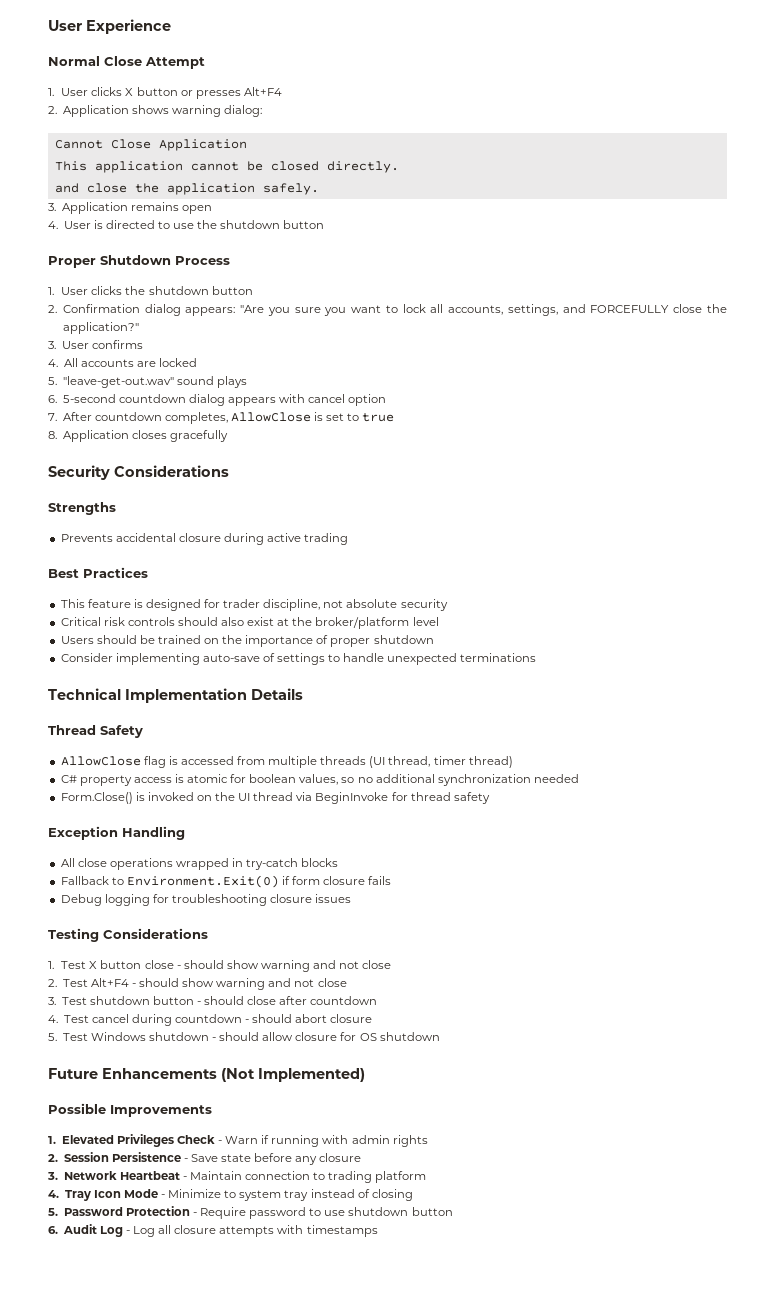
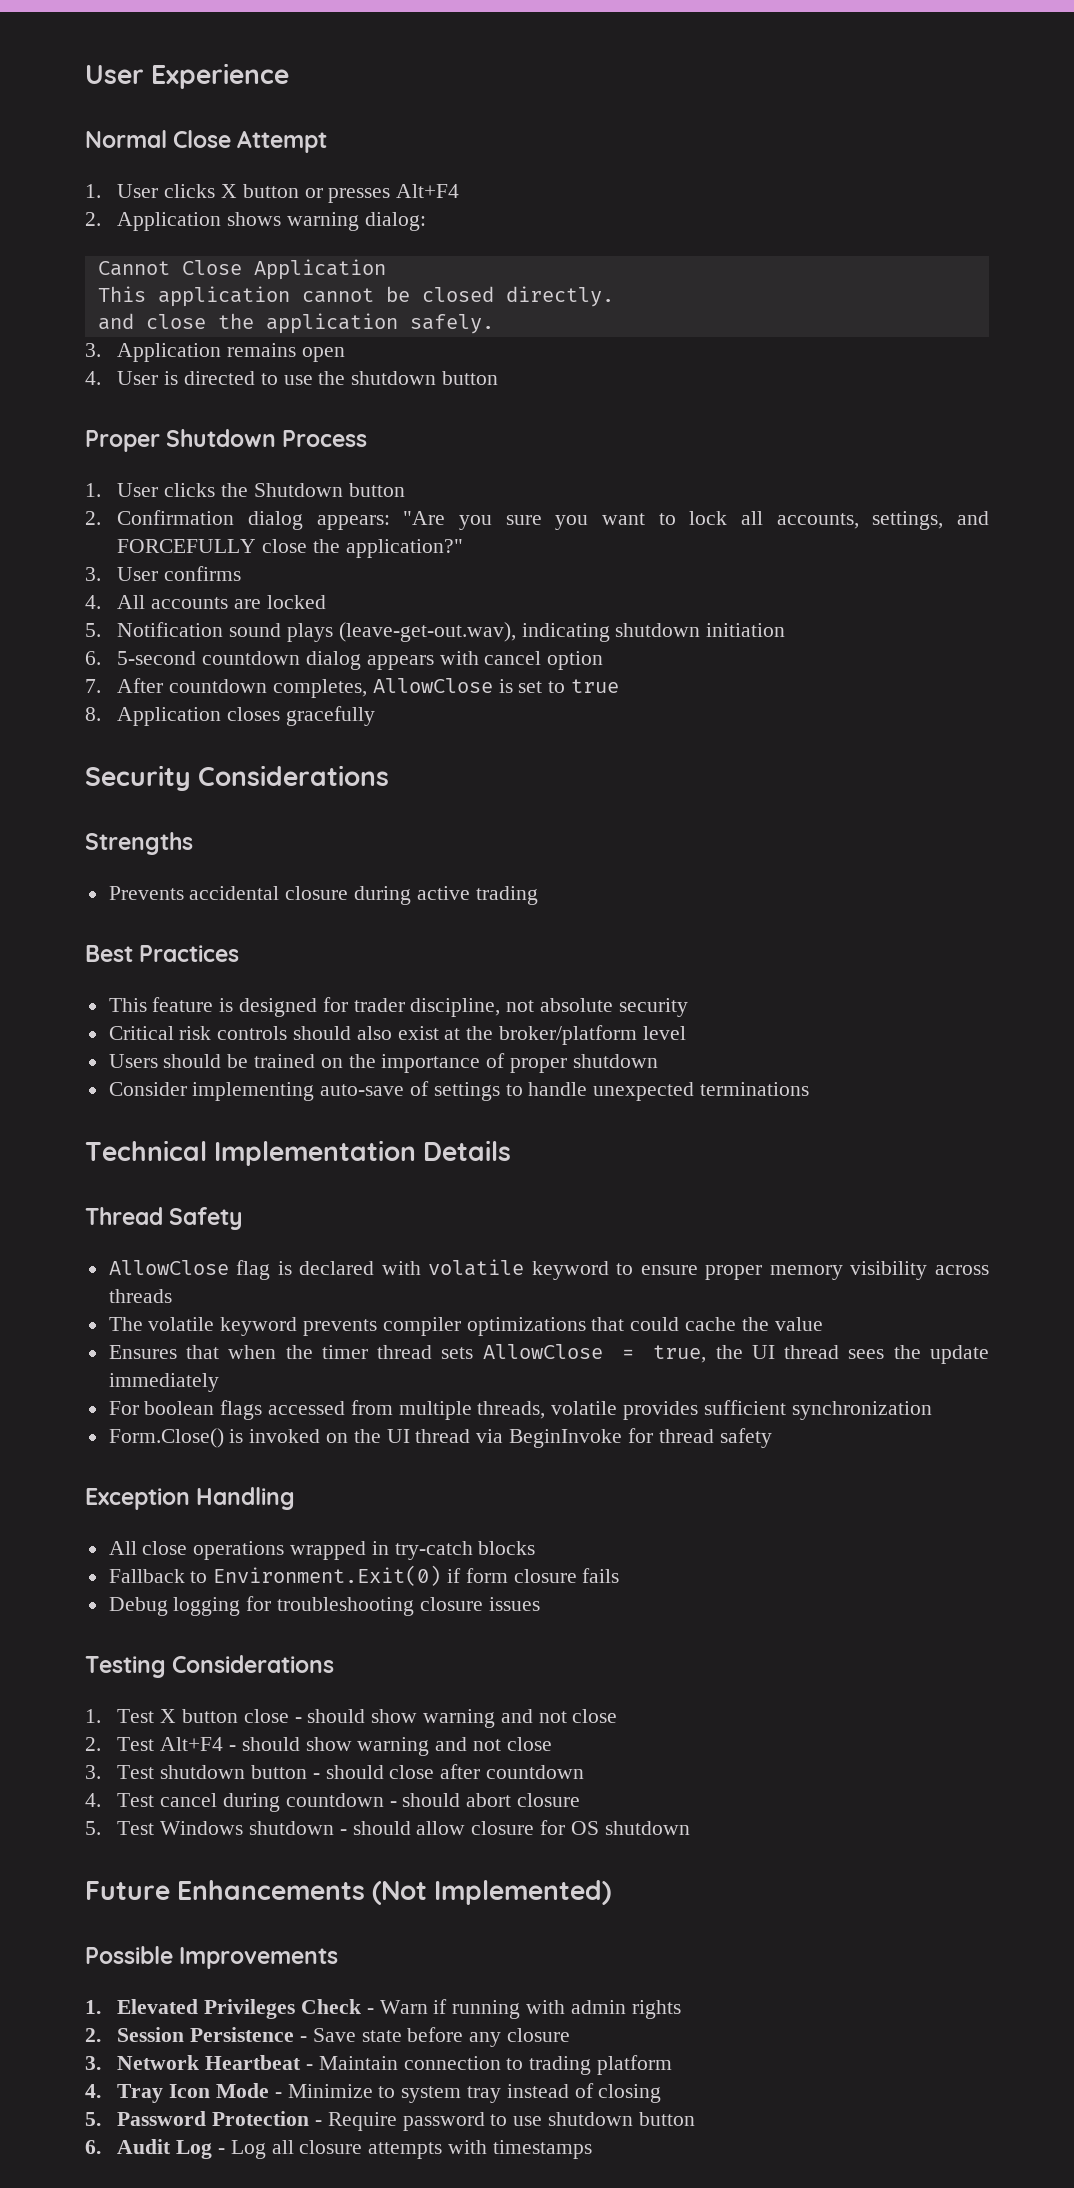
[148,286,209,295] shutdown -> [253,483,343,497] Shutdown
[62,376,174,388] "leave-get-out.wav" -> [117,622,224,637] Notification
(247, 382) none -> [338,622,786,642] (leave-get-out.wav), indicating shutdown initiation
[180,756,513,768] [60,774,435,786] accessed from multiple threads (UI thread, timer thread) // C# property access is atomic for boolean values, so no additional -> [299,1259,990,1280] [108,1289,172,1303] [108,1317,823,1336] [108,1344,989,1364] [108,1373,219,1392] [108,1400,786,1420] declared with volatile keyword to ensure proper memory visibility across threads // The volatile keyword prevents compiler optimizations that could cache the value // Ensures that when the timer thread sets AllowClose = true, the UI thread sees the update immediately // For boolean flags accessed from multiple threads, volatile provides sufficient
[533,774,579,783] needed -> (932, 1410) none

